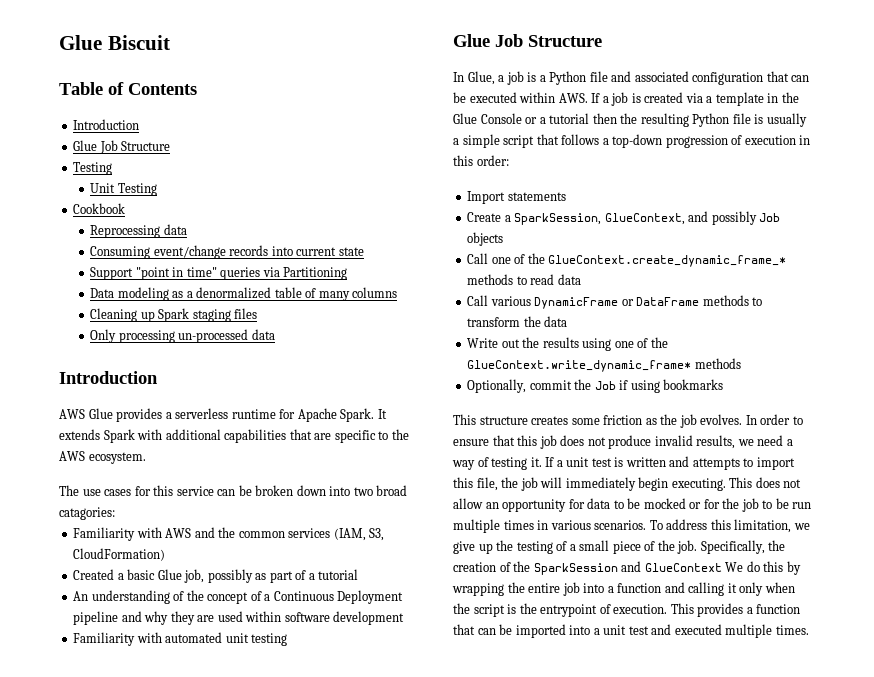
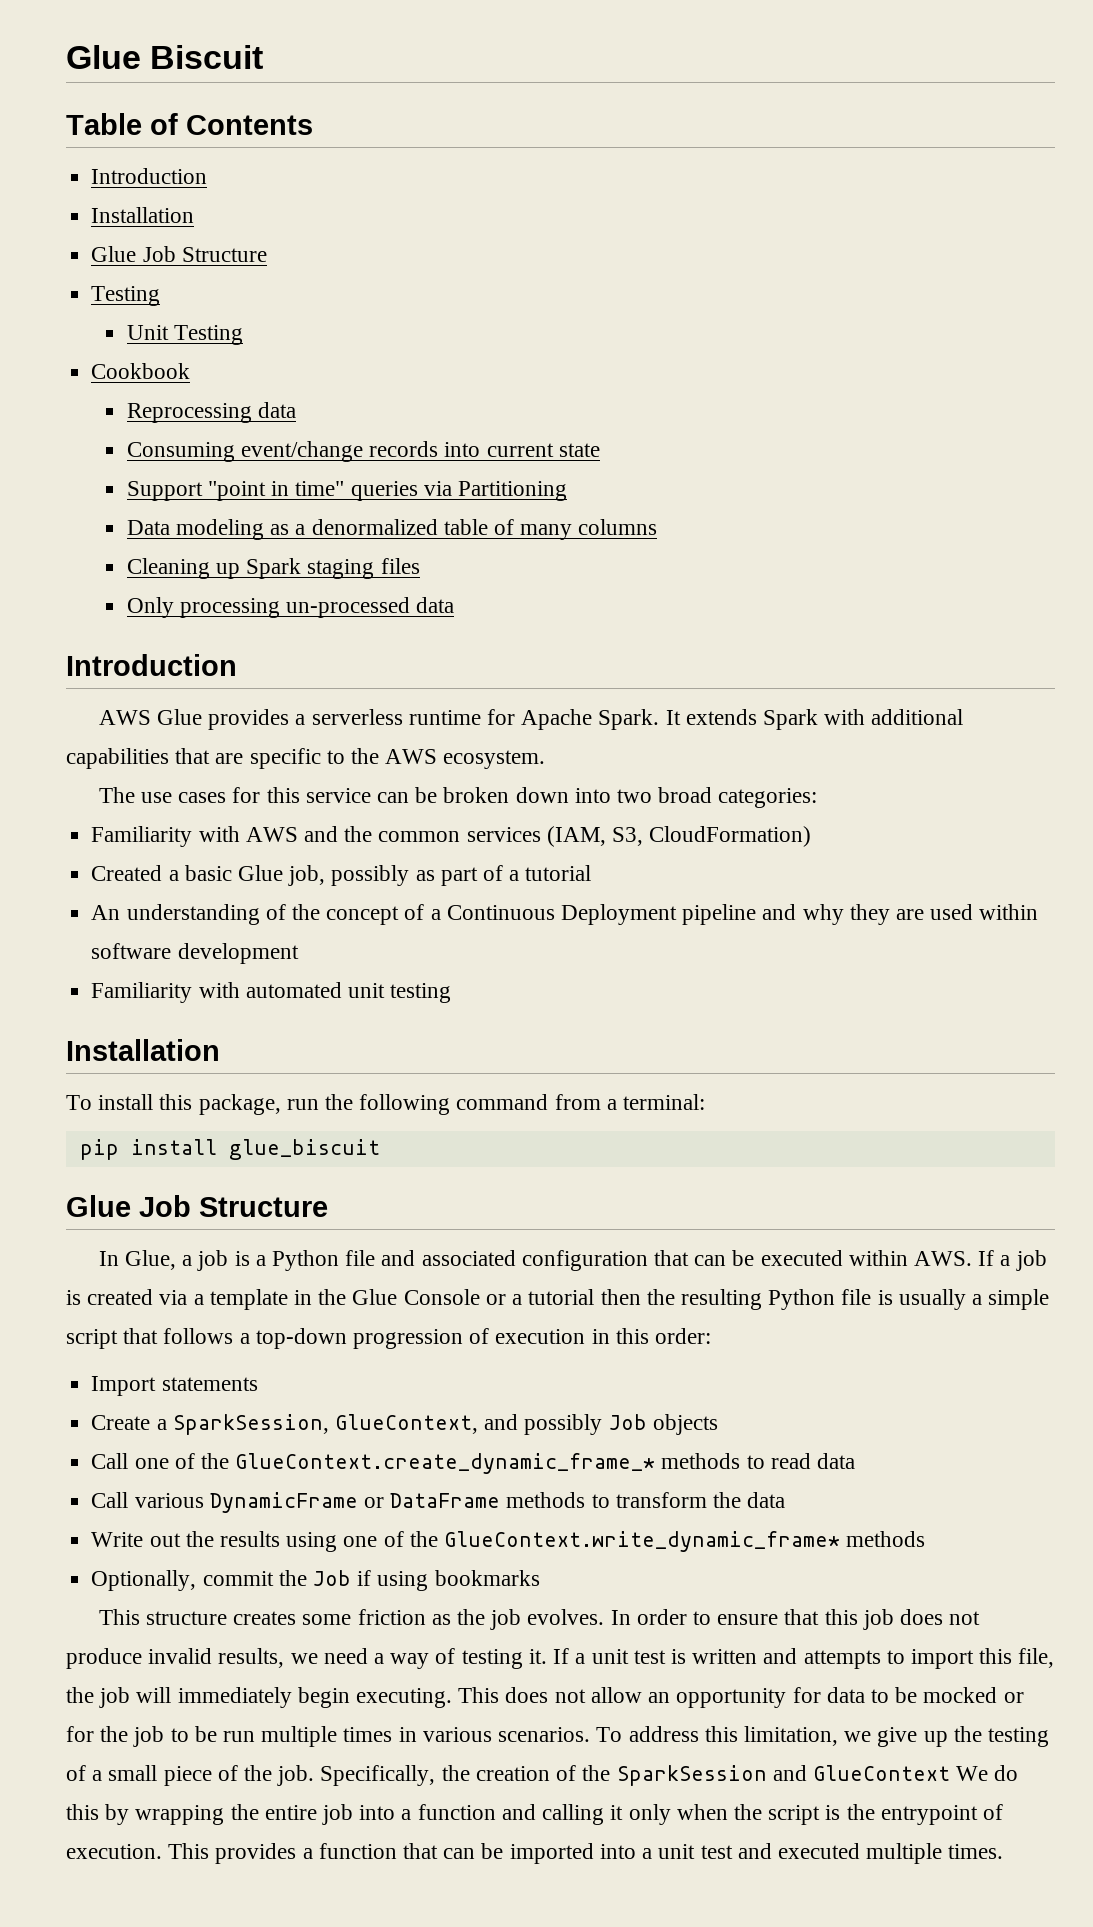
(140, 124) none -> [91,207,195,223] // Installation
[59,507,115,520] catagories: -> [718,788,818,808] categories:
(288, 639) none -> [66,1039,220,1061] [66,1094,706,1115] [79,1139,380,1160] // Installation // To install this package, run the following command from a terminal: // pip install glue_biscuit

